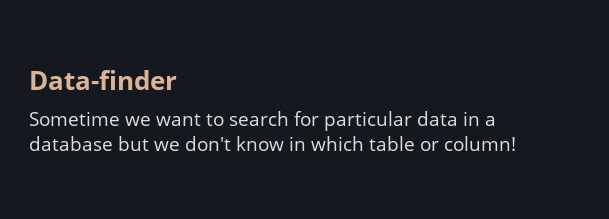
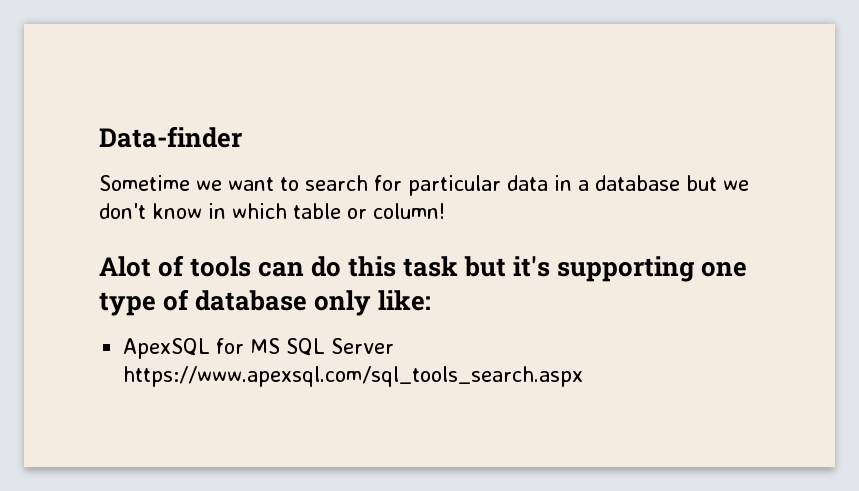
(516, 143) none -> [99,255,748,282] [99,289,432,316] [123,338,395,359] [123,366,584,387] // Alot of tools can do this task but it's supporting one type of database only like: // ApexSQL for MS SQL Server https://www.apexsql.com/sql_tools_search.aspx

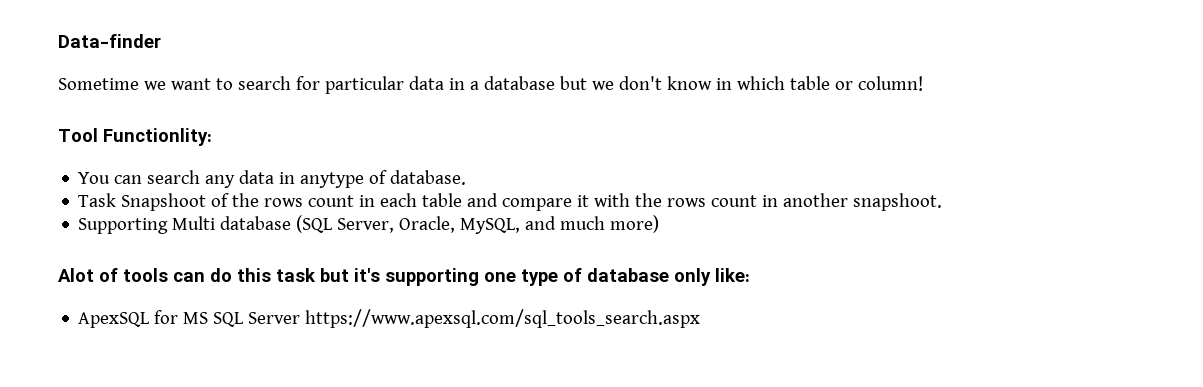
(445, 211) none -> [58,128,212,146] [78,170,467,188] [78,193,943,211] [78,215,660,234] // Tool Functionlity: // You can search any data in anytype of database. // Task Snapshoot of the rows count in each table and compare it with the rows count in another snapshoot. // Supporting Multi database (SQL Server, Oracle, MySQL, and much more)

